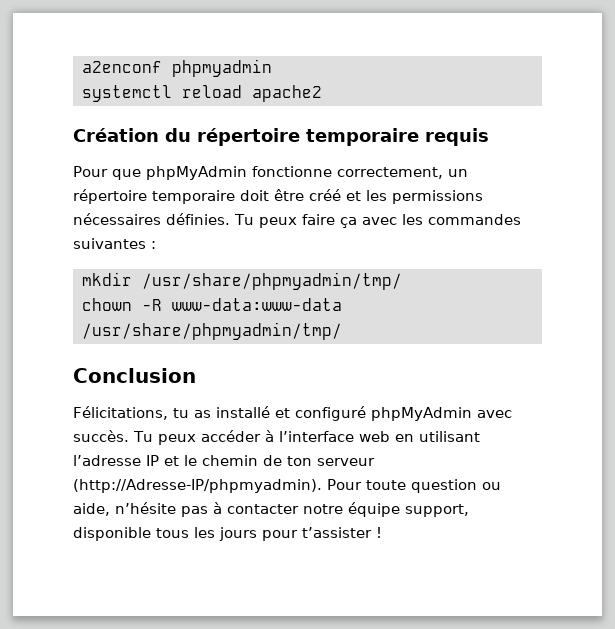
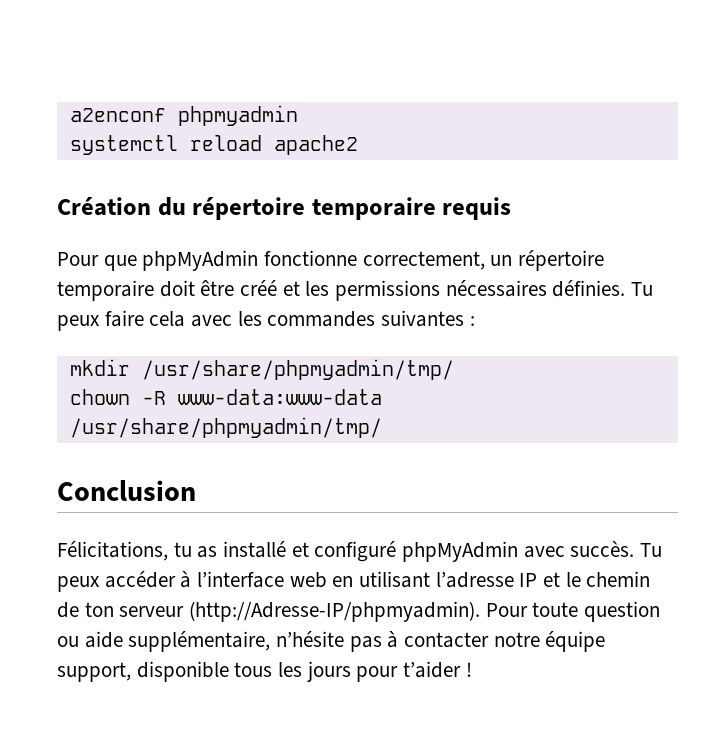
[339,217,357,228] ça -> [149,311,186,327] cela
[73,503,110,516] aide, -> [84,631,271,652] aide supplémentaire,
[302,527,372,538] t’assister -> [403,661,462,678] t’aider

